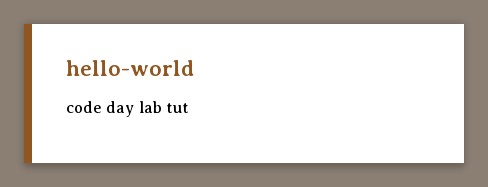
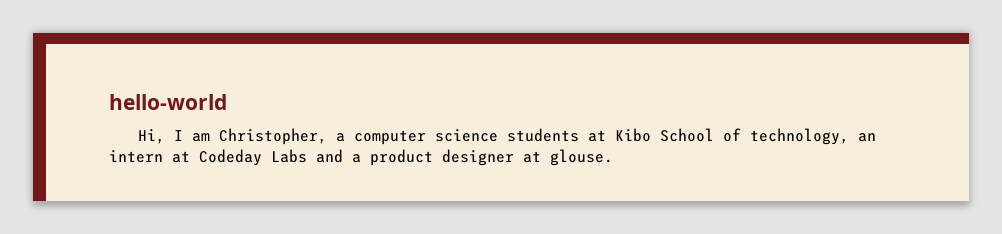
[66,101,189,117] code day lab tut -> [138,128,877,145] [109,149,613,166] Hi, I am Christopher, a computer science students at Kibo School of technology, an intern at Codeday Labs and a product designer at glouse.

